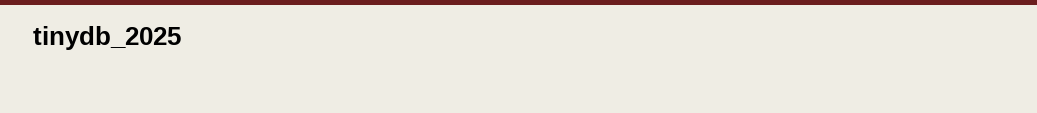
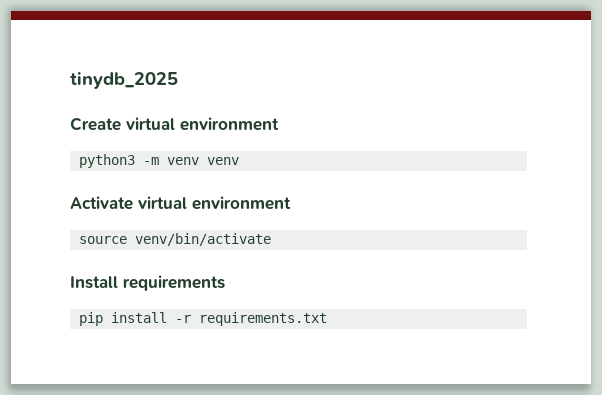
(181, 38) none -> [70,117,279,131] [78,154,239,168] [70,196,291,210] [78,233,271,246] [70,275,225,291] [78,312,327,326] // Create virtual environment // python3 -m venv venv // Activate virtual environment // source venv/bin/activate // Install requirements // pip install -r requirements.txt

